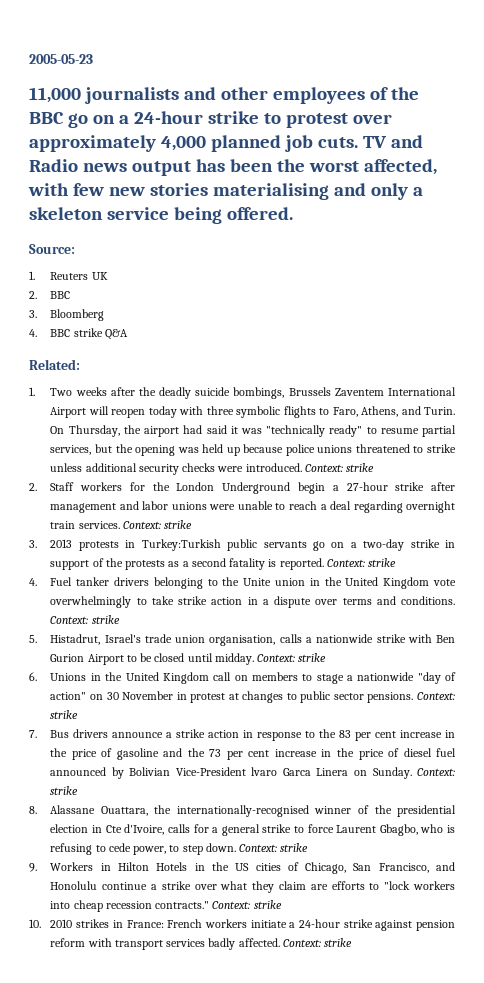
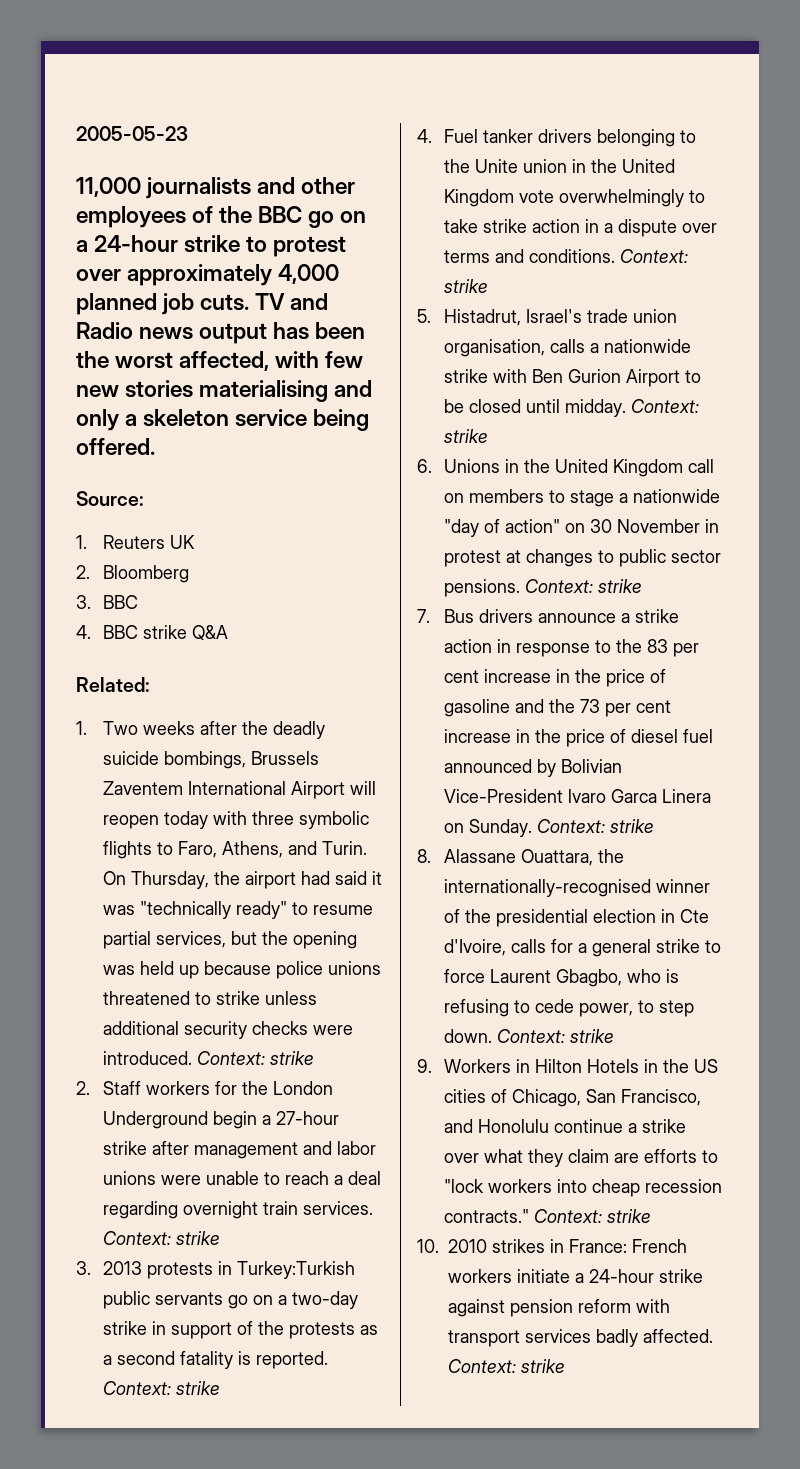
[50,291,71,299] [29,309,105,321] BBC // 3. Bloomberg -> [102,565,189,583] [76,595,138,609] Bloomberg // 3. BBC

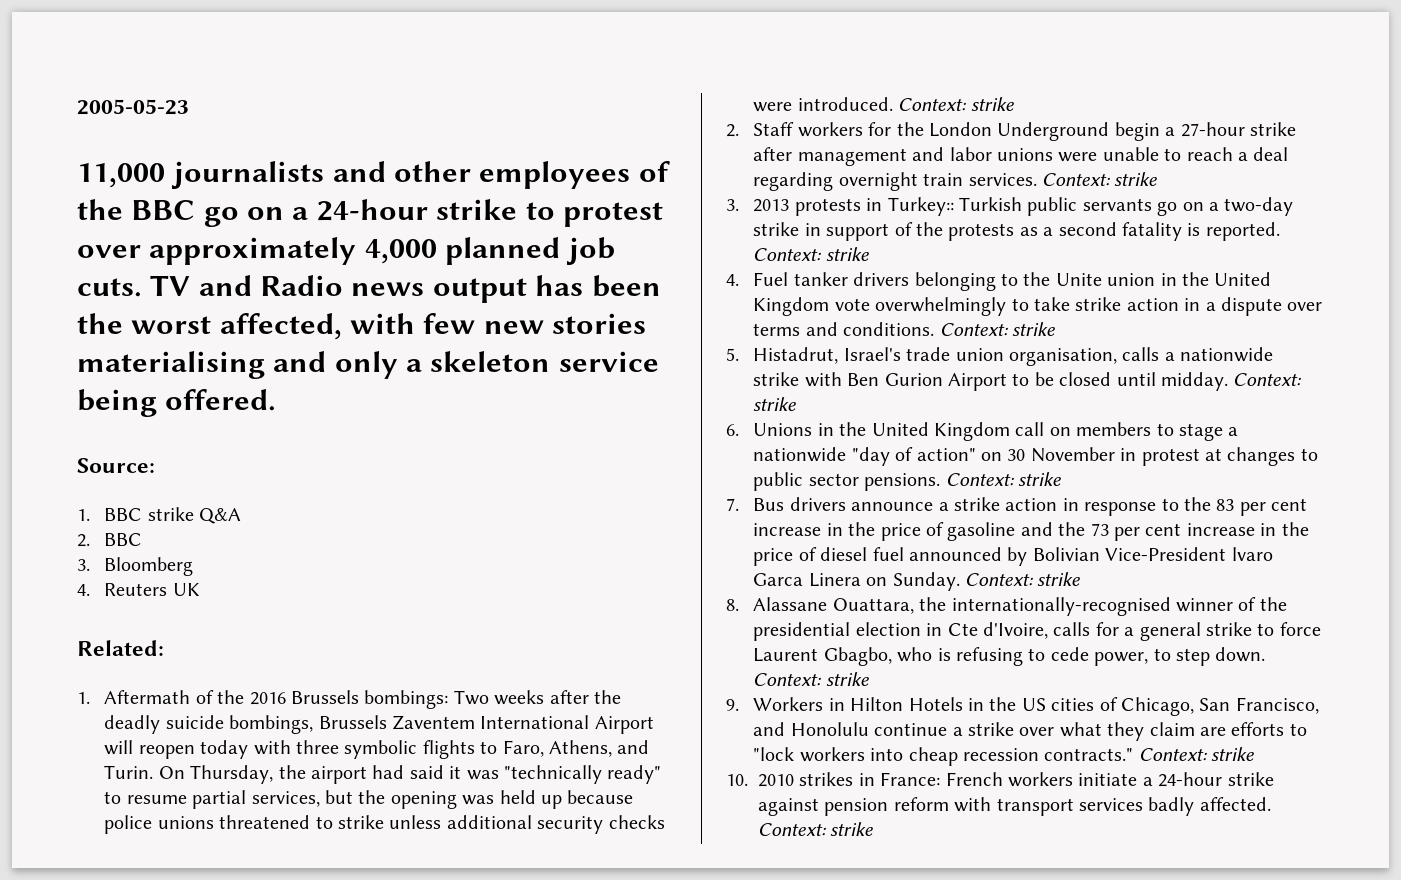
[102,535,195,549] [76,565,189,583] [76,595,138,609] [76,625,228,641] [76,677,150,692] [76,721,87,735] Reuters UK // 2. Bloomberg // 3. BBC // 4. BBC strike Q&A // Related: // 1. -> [104,507,242,524] [77,533,143,547] [77,557,194,576] [77,583,200,596] [77,640,164,656] [77,690,449,709] BBC strike Q&A // 2. BBC // 3. Bloomberg // 4. Reuters UK // Related: // 1. Aftermath of the 2016 Brussels bombings:
[236,1261,355,1279] Turkey:Turkish -> [887,197,1022,216] Turkey:: Turkish

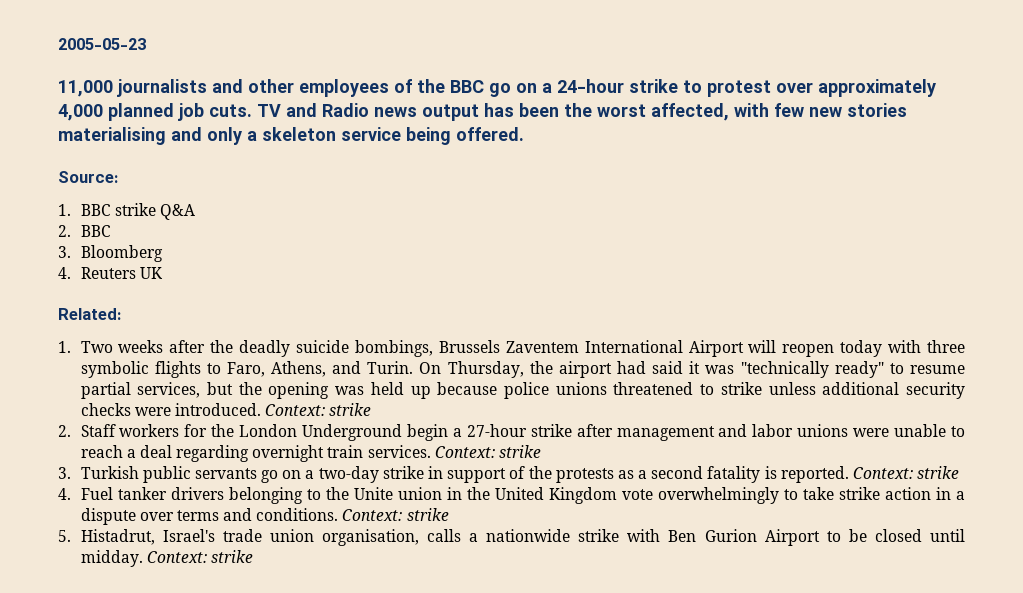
[104,690,449,709] Aftermath of the 2016 Brussels bombings: -> (71, 347) none
[753,197,954,216] 2013 protests in Turkey:: -> (71, 473) none
[726,422,1239,441] [753,447,1318,466] [753,472,1061,491] [726,497,1308,516] [753,522,1309,541] [753,547,1273,566] [753,572,1081,591] [726,597,1287,616] [753,622,1321,641] [753,647,1266,666] [753,672,869,686] [726,697,1319,716] [753,722,1307,741] [753,747,1255,766] [726,772,1274,787] [758,797,1271,816] [758,822,874,836] // 6. Unions in the United Kingdom call on members to stage a nationwide "day of action" on 30 November in protest at changes to public sector pensions. Context: strike // 7. Bus drivers announce a strike action in response to the 83 per cent increase in the price of gasoline and the 73 per cent increase in the price of diesel fuel announced by Bolivian Vice-President lvaro Garca Linera on Sunday. Context: strike // 8. Alassane Ouattara, the internationally-recognised winner of the presidential election in Cte d'Ivoire, calls for a general strike to force Laurent Gbagbo, who is refusing to cede power, to step down. Context: strike // 9. Workers in Hilton Hotels in the US cities of Chicago, San Francisco, and Honolulu continue a strike over what they claim are efforts to "lock workers into cheap recession contracts." Context: strike // 10. 2010 strikes in France: French workers initiate a 24-hour strike against pension reform with transport services badly affected. Context: strike -> (253, 556) none

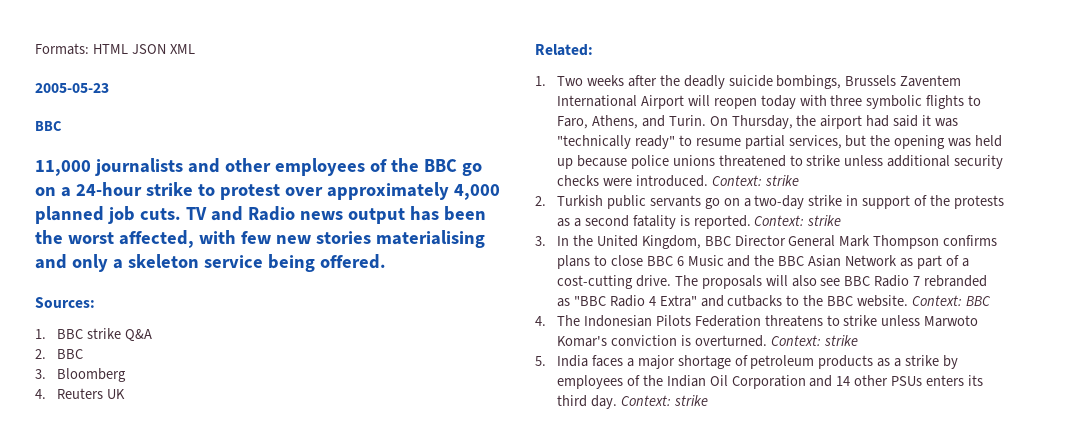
(58, 44) none -> [35,43,195,55] Formats: HTML JSON XML //
(146, 44) none -> [35,121,62,131] // BBC
[58,171,118,183] Source: -> [35,297,95,308] Sources:
[80,424,966,441] [80,445,541,462] [58,467,71,479] Staff workers for the London Underground begin a 27-hour strike after management and labor unions were unable to reach a deal regarding overnight train services. Context: strike // 3. -> (546, 201) none
[58,487,966,504] [80,508,449,525] [58,529,966,546] [80,550,143,567] 4. Fuel tanker drivers belonging to the Unite union in the United Kingdom vote overwhelmingly to take strike action in a dispute over terms and conditions. Context: strike // 5. Histadrut, Israel's trade union organisation, calls a nationwide strike with Ben Gurion Airport to be closed until midday. -> [535,235,998,249] [556,255,969,269] [556,275,988,289] [556,295,991,307] [535,315,979,327] [556,335,858,347] [535,355,959,369] [556,375,984,389] [556,395,617,409] 3. In the United Kingdom, BBC Director General Mark Thompson confirms plans to close BBC 6 Music and the BBC Asian Network as part of a cost-cutting drive. The proposals will also see BBC Radio 7 rebranded as "BBC Radio 4 Extra" and cutbacks to the BBC website. Context: BBC // 4. The Indonesian Pilots Federation threatens to strike unless Marwoto Komar's conviction is overturned. Context: strike // 5. India faces a major shortage of petroleum products as a strike by employees of the Indian Oil Corporation and 14 other PSUs enters its third day.

